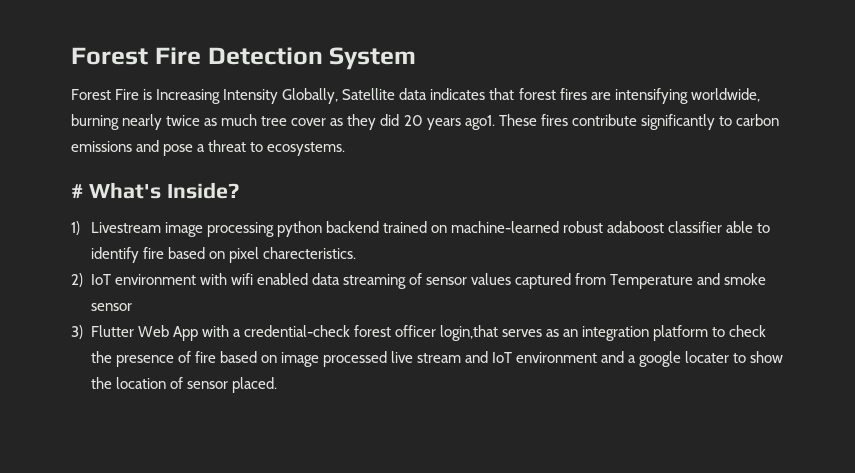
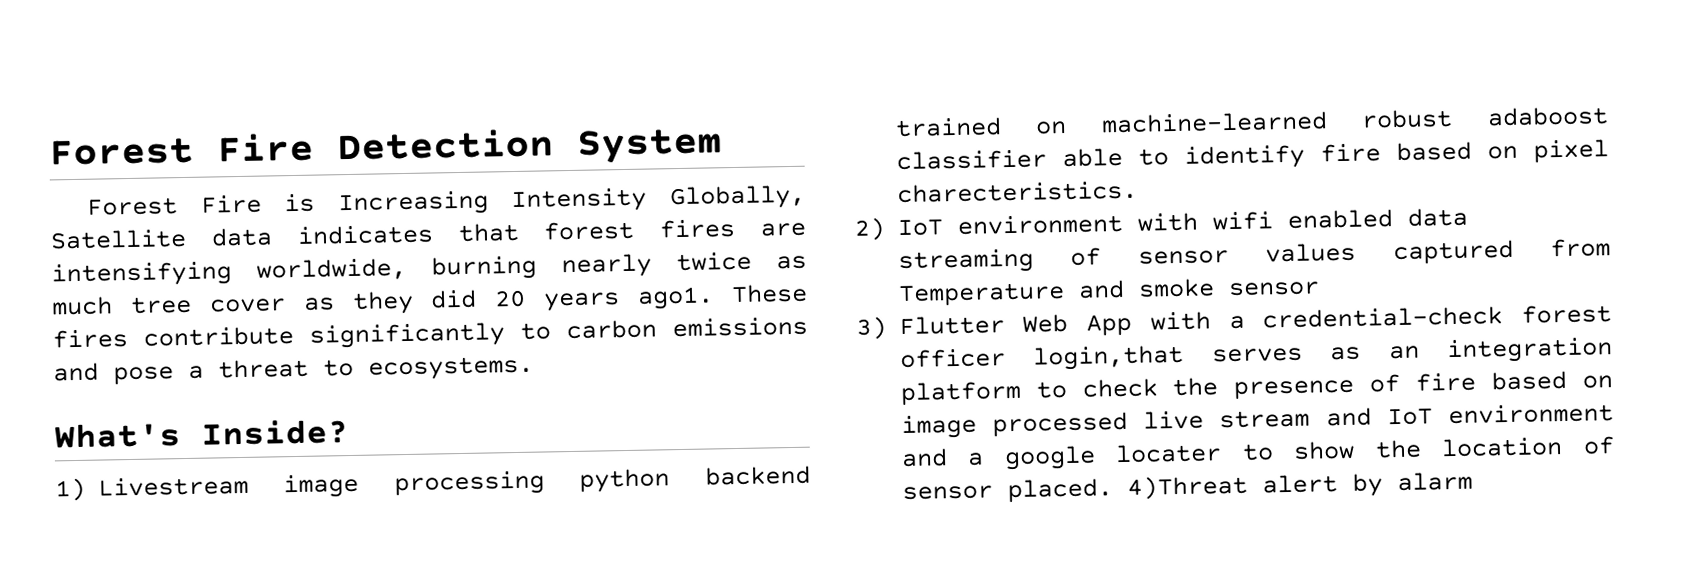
[71,184,83,198] # -> (534, 368) none
(277, 385) none -> [1126,471,1473,500] 4)Threat alert by alarm

